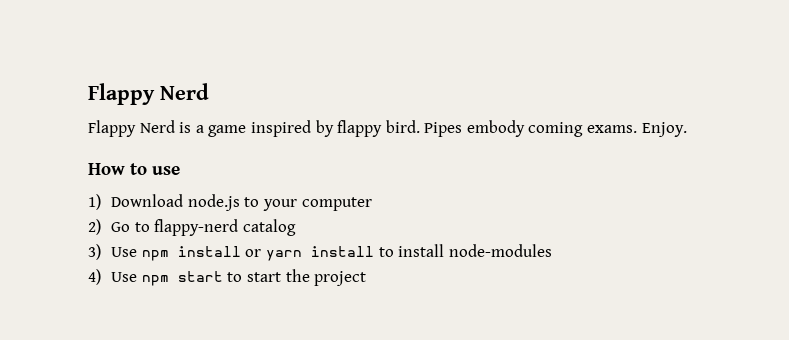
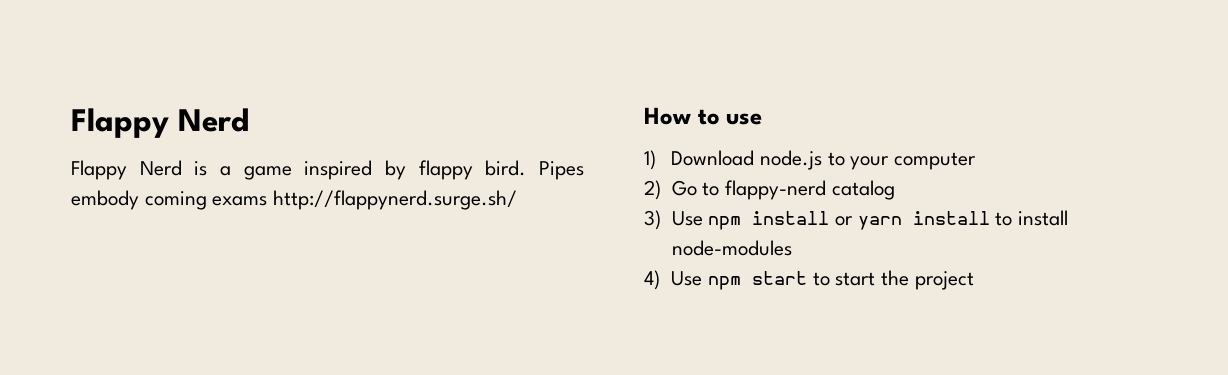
[587,122,687,137] exams. Enjoy. -> [212,190,518,210] exams http://flappynerd.surge.sh/

